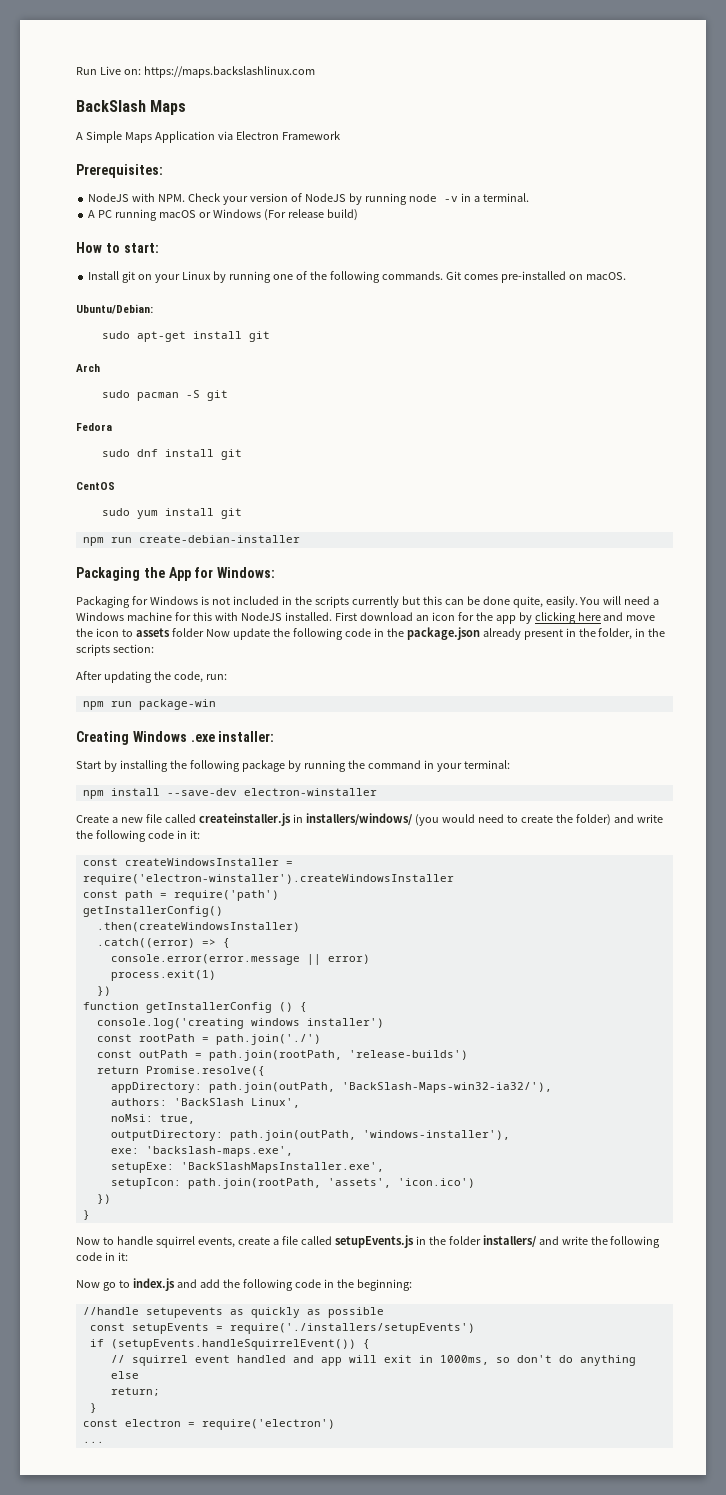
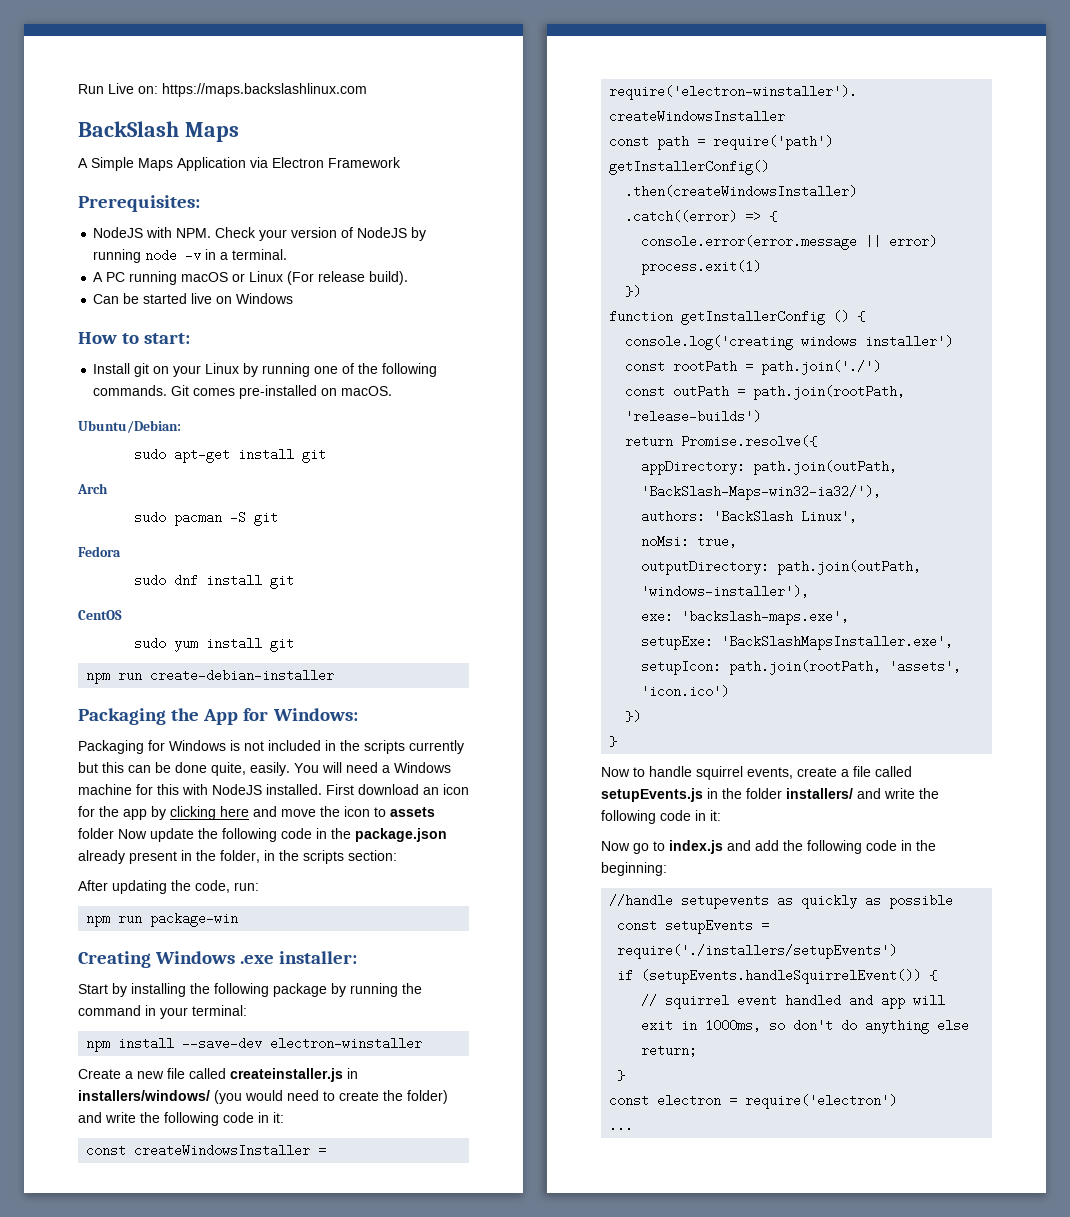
[212,209,261,218] Windows -> [249,271,284,282] Linux
[326,209,358,221] build) -> [369,271,409,285] [93,293,294,304] build). // Can be started live on Windows

